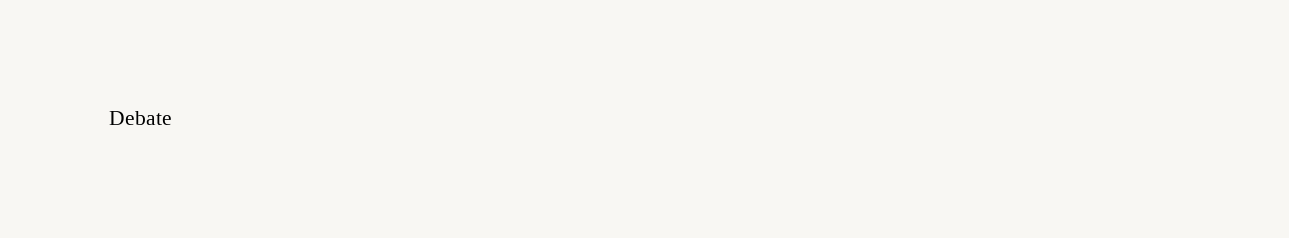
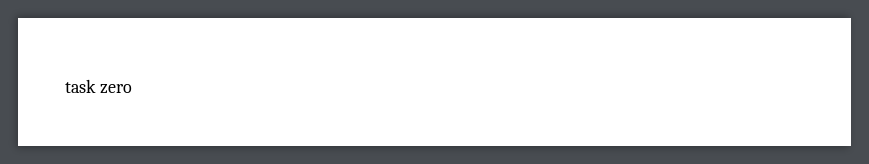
[109,111,172,125] Debate -> [65,79,132,94] task zero

